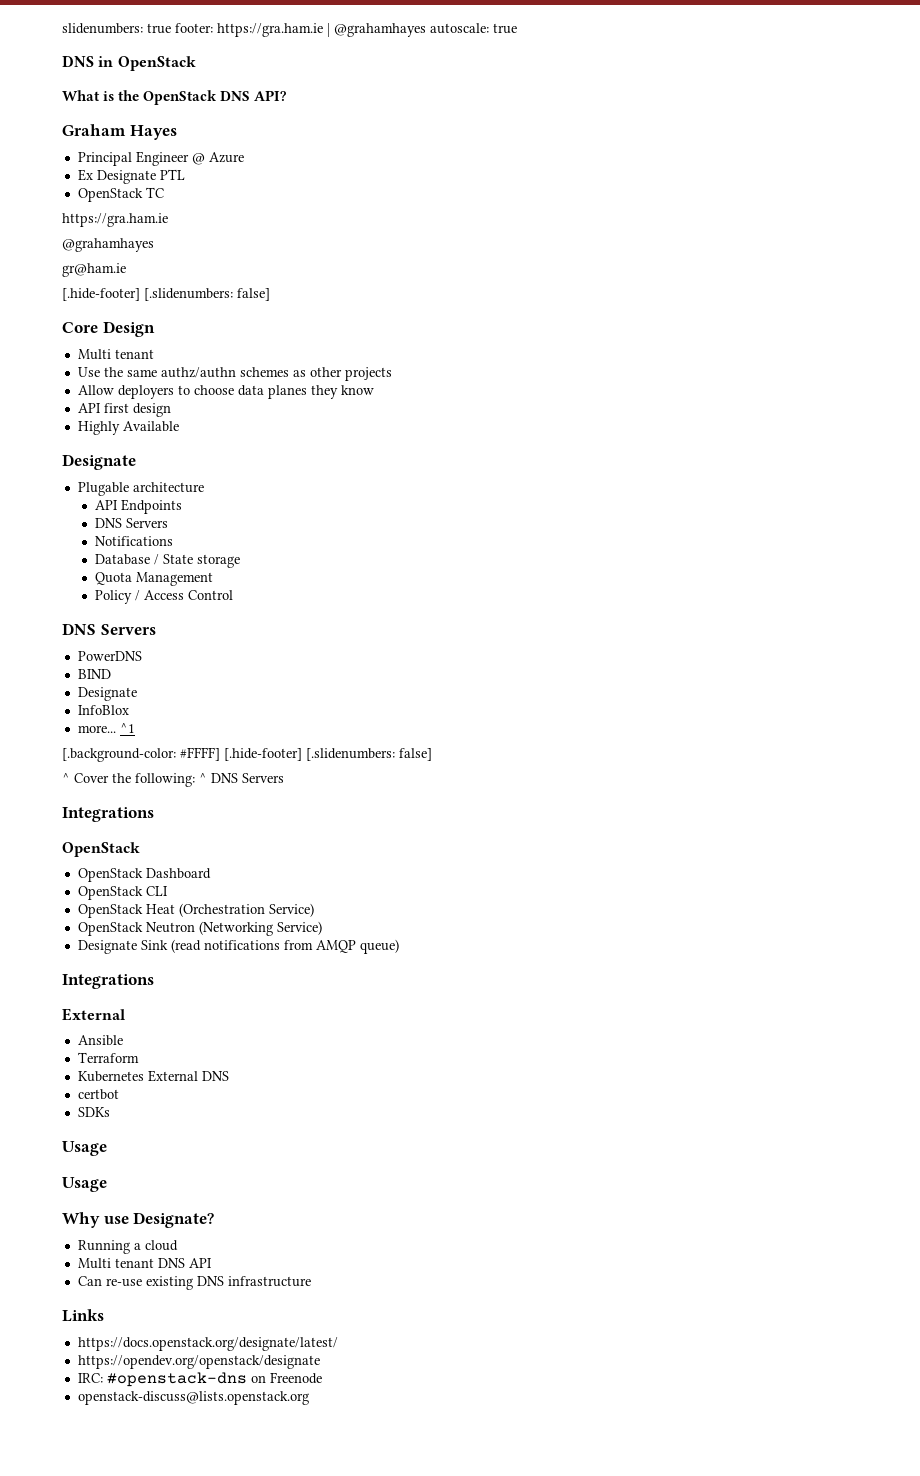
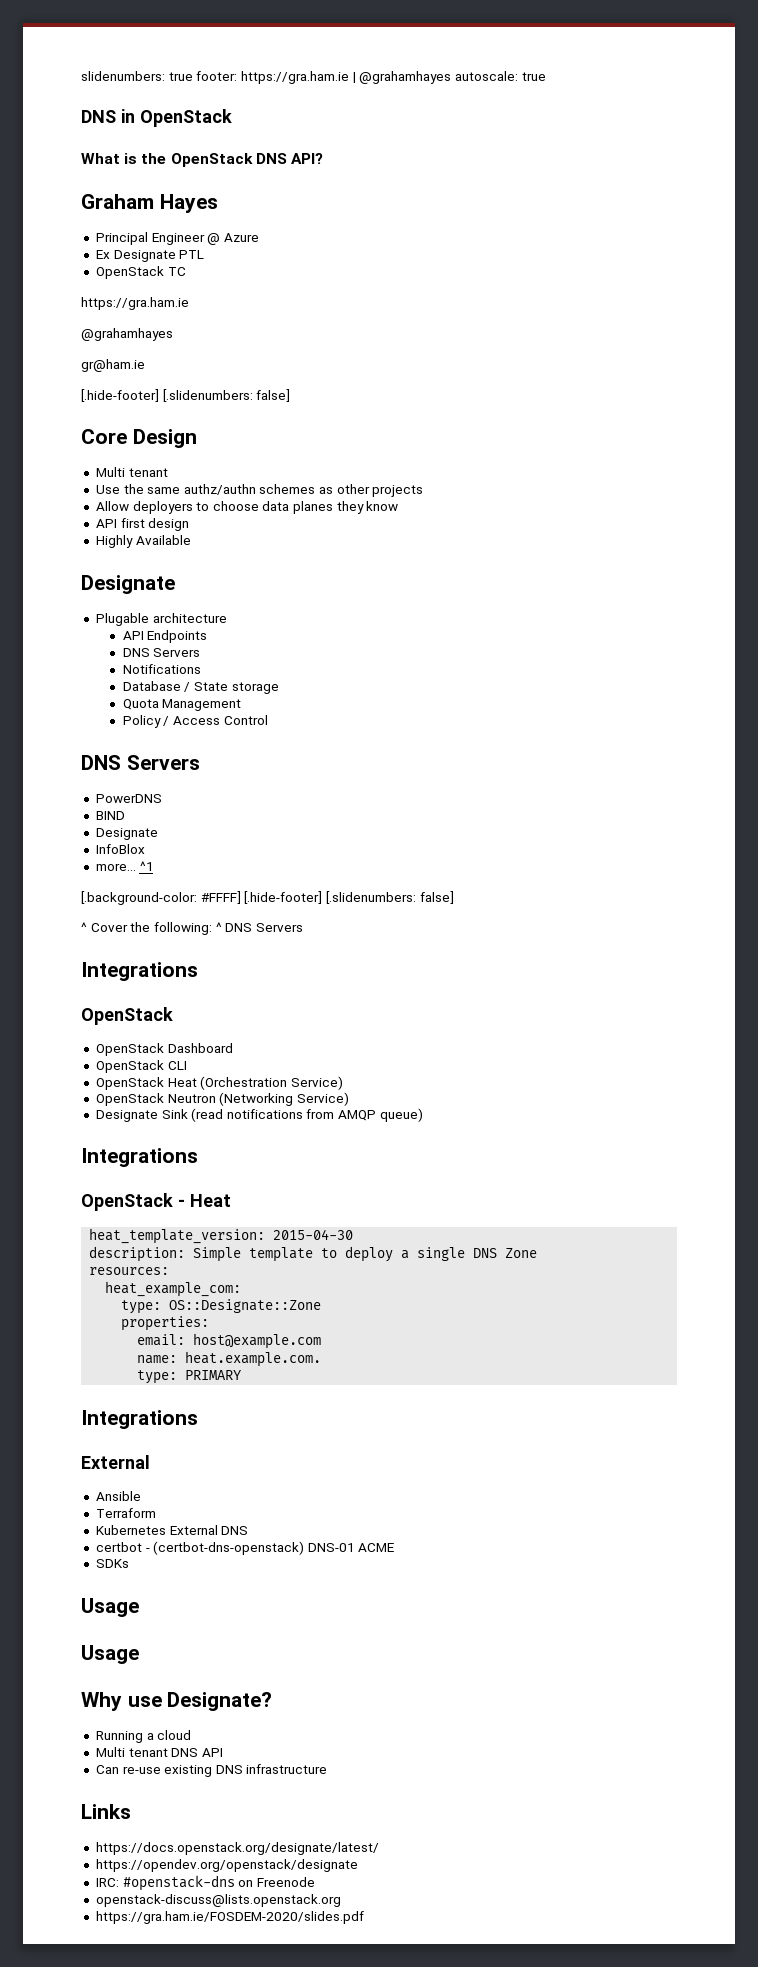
(154, 981) none -> [81,1193,231,1211] [89,1228,354,1244] [89,1246,538,1262] [89,1267,170,1275] [105,1281,242,1297] [121,1299,322,1314] [121,1316,210,1331] [137,1333,322,1349] [137,1351,322,1367] [137,1370,242,1384] [81,1410,198,1429] // OpenStack - Heat // heat_template_version: 2015-04-30 // description: Simple template to deploy a single DNS Zone // resources: // heat_example_com: // type: OS::Designate::Zone // properties: // email: host@example.com // name: heat.example.com. // type: PRIMARY // Integrations
(119, 1094) none -> [145,1541,395,1555] - (certbot-dns-openstack) DNS-01 ACME
(309, 1398) none -> [95,1911,364,1924] // https://gra.ham.ie/FOSDEM-2020/slides.pdf

